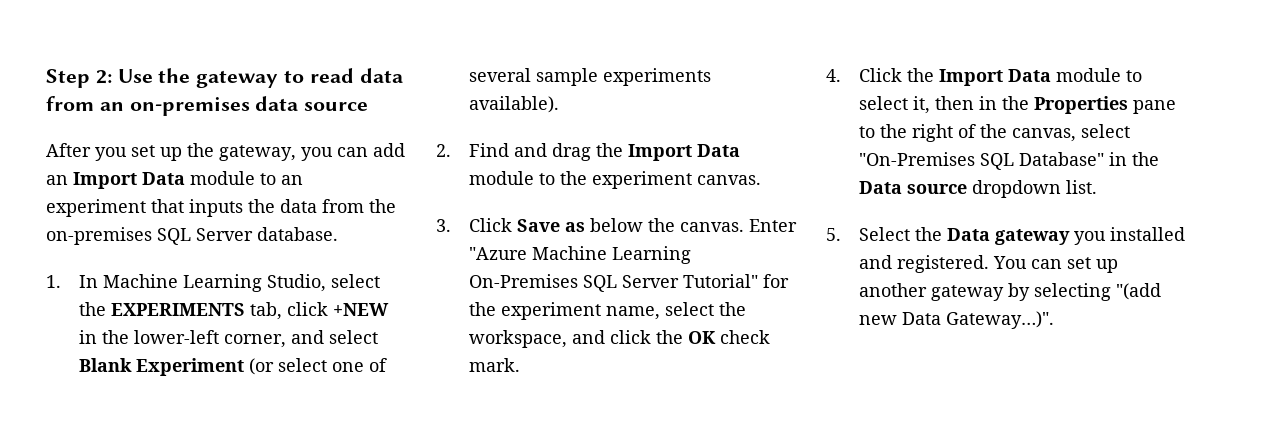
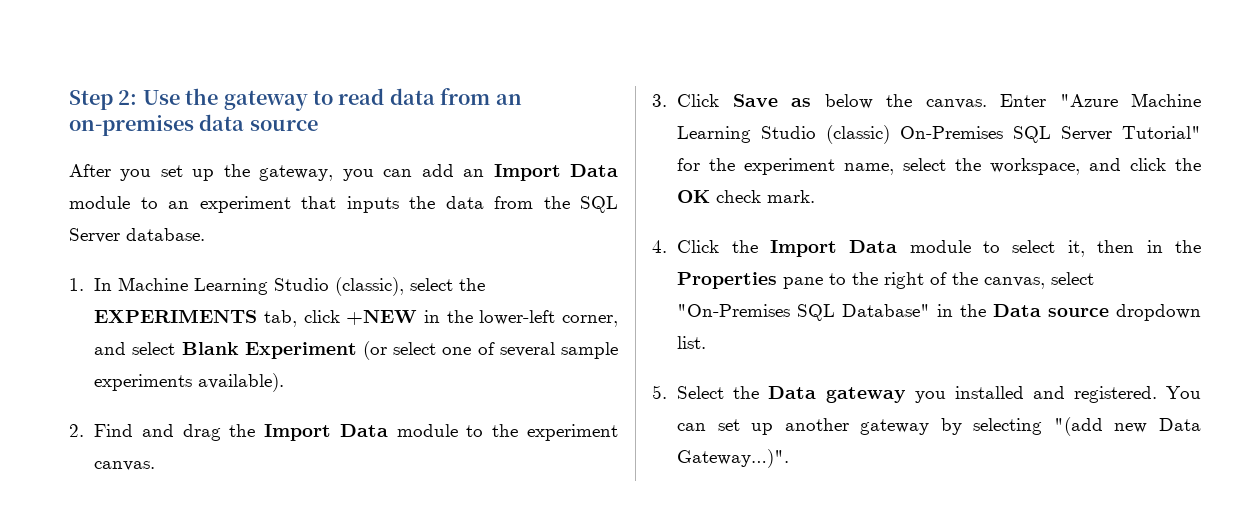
[46,227,152,245] on-premises -> (570, 202) none
[266,274,326,292] Studio, -> [274,277,405,296] Studio (classic),
(691, 255) none -> [761,125,891,144] Studio (classic)

